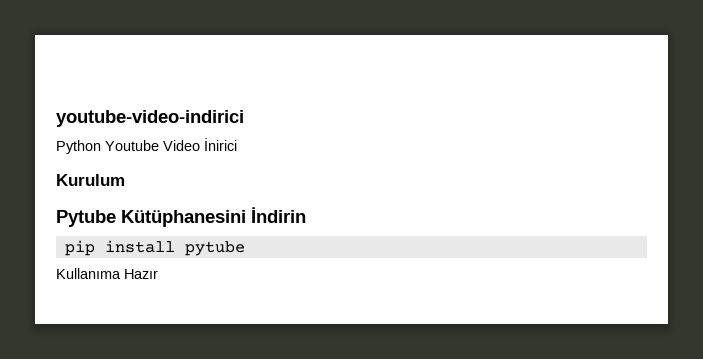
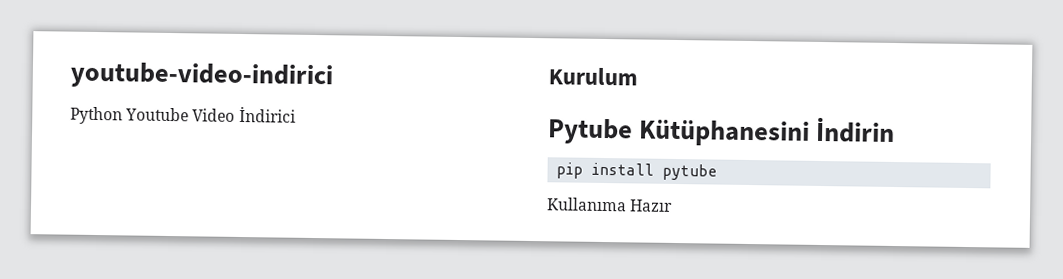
[204,138,237,151] İnirici -> [238,105,296,123] İndirici

